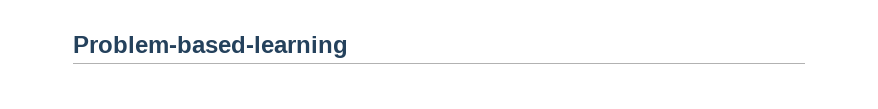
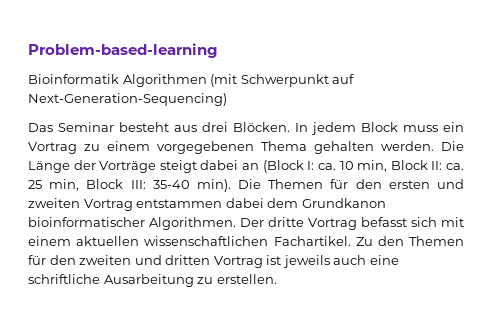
(348, 47) none -> [28,74,355,87] [28,93,227,106] [28,122,464,135] [28,141,464,154] [28,160,465,173] [28,179,465,192] [28,198,386,211] [28,217,464,230] [28,236,465,246] [28,255,399,268] [28,274,277,287] // Bioinformatik Algorithmen (mit Schwerpunkt auf Next-Generation-Sequencing) // Das Seminar besteht aus drei Blöcken. In jedem Block muss ein Vortrag zu einem vorgegebenen Thema gehalten werden. Die Länge der Vorträge steigt dabei an (Block I: ca. 10 min, Block II: ca. 25 min, Block III: 35-40 min). Die Themen für den ersten und zweiten Vortrag entstammen dabei dem Grundkanon bioinformatischer Algorithmen. Der dritte Vortrag befasst sich mit einem aktuellen wissenschaftlichen Fachartikel. Zu den Themen für den zweiten und dritten Vortrag ist jeweils auch eine schriftliche Ausarbeitung zu erstellen.

